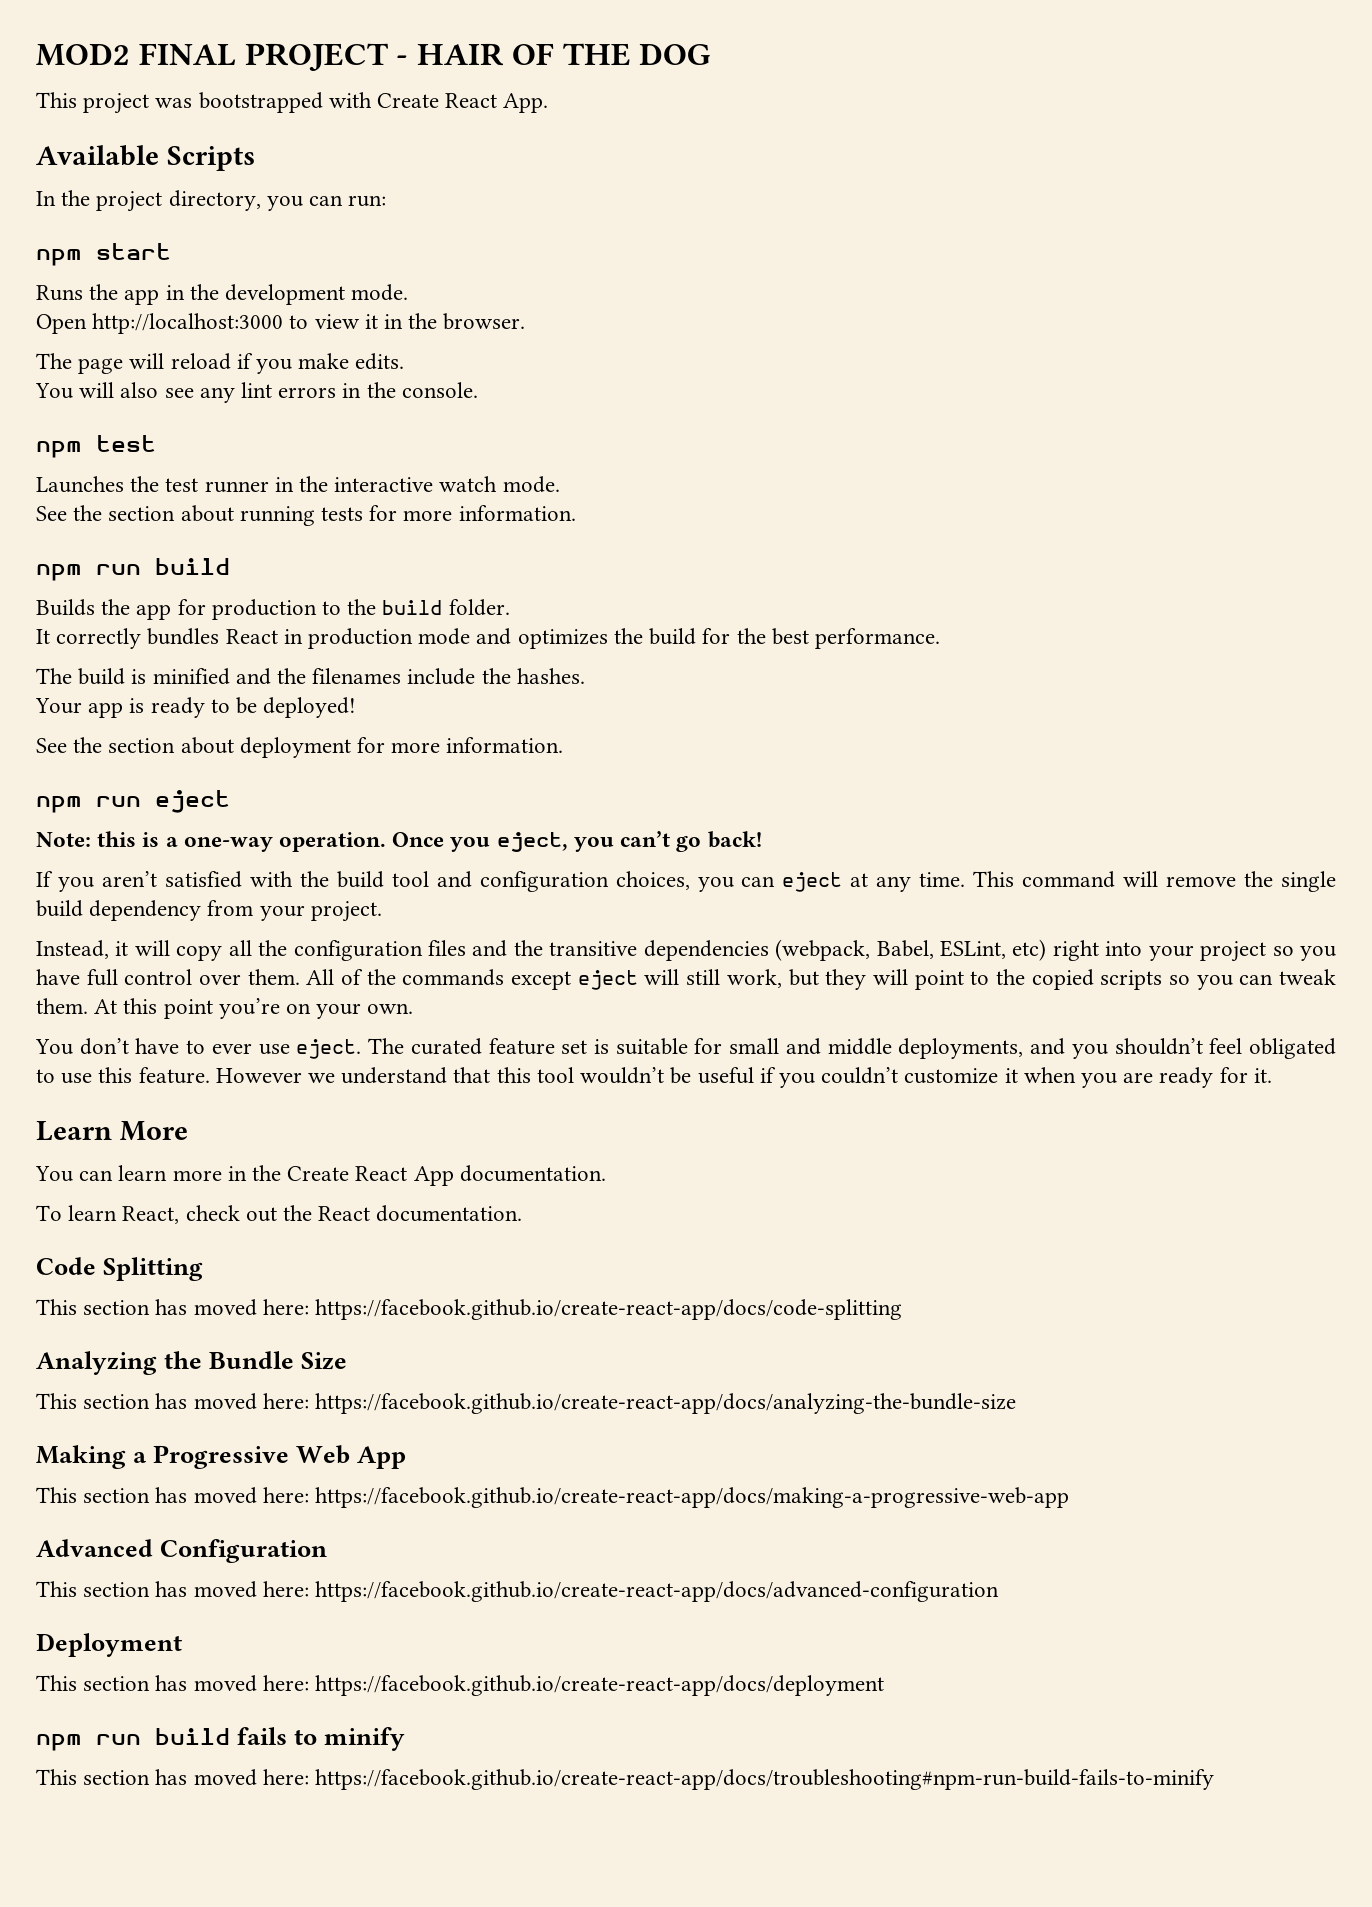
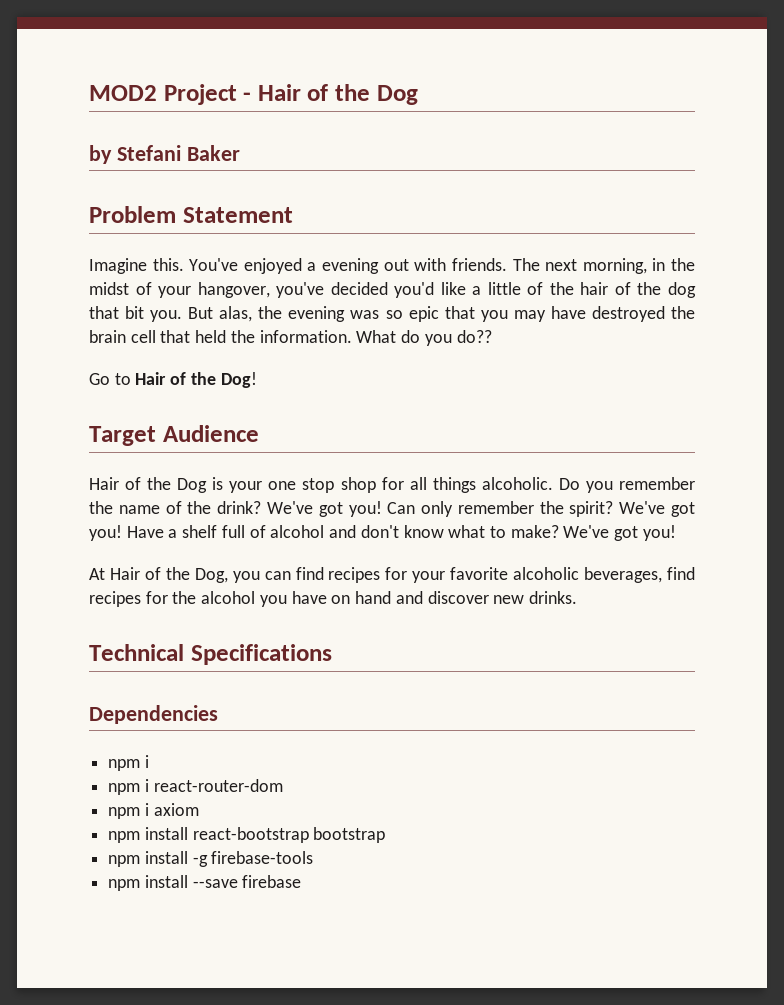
[138,43,712,71] [36,92,549,114] [36,145,255,171] [36,190,387,212] [36,243,171,266] [36,284,409,305] [36,313,526,334] [36,353,405,374] [35,382,478,403] [36,435,156,458] [36,476,560,493] [36,505,576,526] [36,558,230,581] [36,599,510,620] [36,628,940,649] [36,668,585,685] [35,697,357,718] [36,737,564,758] [36,790,230,813] [36,831,762,852] [36,871,1337,892] [36,900,382,922] [36,939,1336,962] [36,969,1336,990] [36,998,414,1019] [35,1038,1337,1059] [36,1067,1272,1088] [36,1121,188,1141] [35,1165,606,1186] [36,1205,523,1224] [36,1257,204,1281] [36,1299,903,1320] [36,1351,348,1375] [36,1393,1017,1414] [36,1445,407,1469] [36,1487,1070,1508] [36,1539,328,1563] [36,1581,1000,1602] [36,1633,182,1657] [36,1675,885,1696] [36,1727,406,1751] [36,1769,1215,1790] FINAL PROJECT - HAIR OF THE DOG // This project was bootstrapped with Create React App. // Available Scripts // In the project directory, you can run: // npm start // Runs the app in the development mode. // Open http://localhost:3000 to view it in the browser. // The page will reload if you make edits. // You will also see any lint errors in the console. // npm test // Launches the test runner in the interactive watch mode. // See the section about running tests for more information. // npm run build // Builds the app for production to the build folder. // It correctly bundles React in production mode and optimizes the build for the best performance. // The build is minified and the filenames include the hashes. // Your app is ready to be deployed! // See the section about deployment for more information. // npm run eject // Note: this is a one-way operation. Once you eject, you can’t go back! // If you aren’t satisfied with the build tool and configuration choices, you can eject at any time. This command will remove the single build dependency from your project. // Instead, it will copy all the configuration files and the transitive dependencies (webpack, Babel, ESLint, etc) right into your project so you have full control over them. All of the commands except eject will still work, but they will point to the copied scripts so you can tweak them. At this point you’re on your own. // You don’t have to ever use eject. The curated feature set is suitable for small and middle deployments, and you shouldn’t feel obligated to use this feature. However we understand that this tool wouldn’t be useful if you couldn’t customize it when you are ready for it. // Learn More // You can learn more in the Create React App documentation. // To learn React, check out the React documentation. // Code Splitting // This section has moved here: https://facebook.github.io/create-react-app/docs/code-splitting // Analyzing the Bundle Size // This section has moved here: https://facebook.github.io/create-react-app/docs/analyzing-the-bundle-size // Making a Progressive Web App // This section has moved here: https://facebook.github.io/create-react-app/docs/making-a-progressive-web-app // Advanced Configuration // This section has moved here: https://facebook.github.io/create-react-app/docs/advanced-configuration // Deployment // This section has moved here: https://facebook.github.io/create-react-app/docs/deployment // npm run build fails to minify // This section has moved here: https://facebook.github.io/create-react-app/docs/troubleshooting#npm-run-build-fails-to-minify -> [163,84,418,105] [89,145,240,164] [89,206,293,223] [89,258,696,274] [89,282,696,298] [89,306,696,322] [89,330,492,346] [89,372,257,388] [89,425,259,446] [89,477,695,493] [89,501,695,517] [89,525,676,541] [89,567,696,583] [89,591,577,607] [89,644,332,665] [89,705,218,724] [108,755,149,771] [108,779,283,795] [108,803,199,819] [108,827,386,843] [108,851,314,867] [108,875,302,891] Project - Hair of the Dog // by Stefani Baker // Problem Statement // Imagine this. You've enjoyed a evening out with friends. The next morning, in the midst of your hangover, you've decided you'd like a little of the hair of the dog that bit you. But alas, the evening was so epic that you may have destroyed the brain cell that held the information. What do you do?? // Go to Hair of the Dog! // Target Audience // Hair of the Dog is your one stop shop for all things alcoholic. Do you remember the name of the drink? We've got you! Can only remember the spirit? We've got you! Have a shelf full of alcohol and don't know what to make? We've got you! // At Hair of the Dog, you can find recipes for your favorite alcoholic beverages, find recipes for the alcohol you have on hand and discover new drinks. // Technical Specifications // Dependencies // npm i // npm i react-router-dom // npm i axiom // npm install react-bootstrap bootstrap // npm install -g firebase-tools // npm install --save firebase

